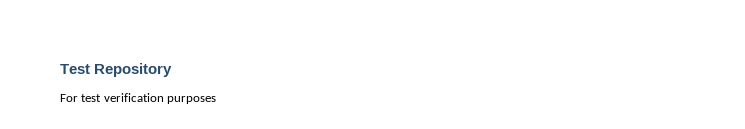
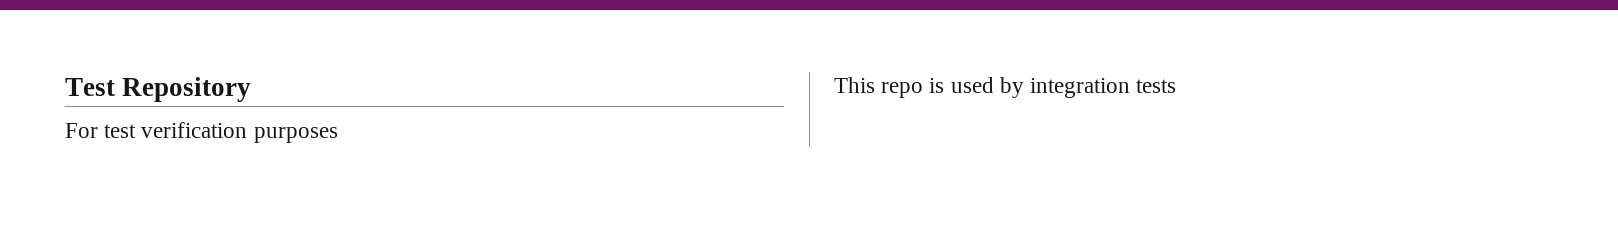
(217, 100) none -> [834,77,1177,98] // This repo is used by integration tests

